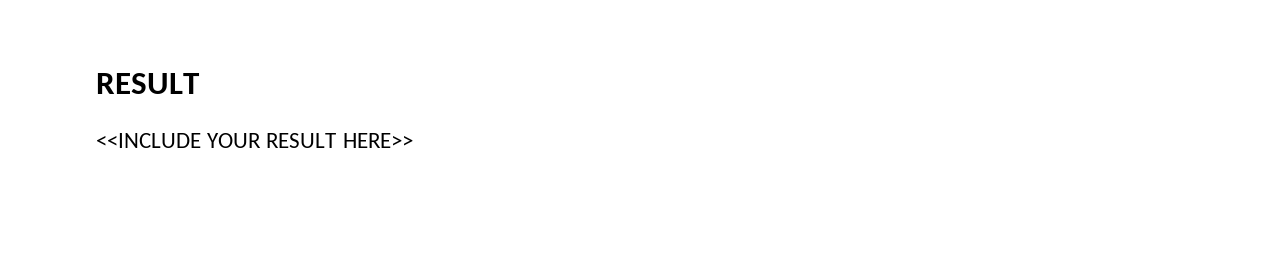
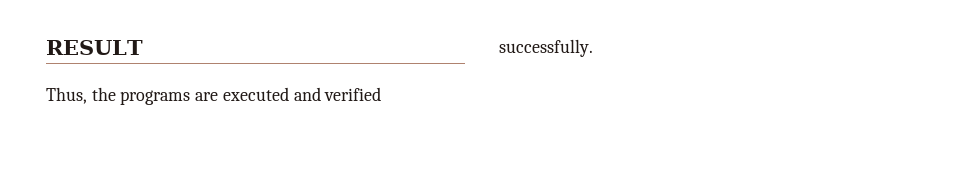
[96,133,413,148] <<INCLUDE YOUR RESULT HERE>> -> [46,87,382,105] [499,39,593,57] Thus, the programs are executed and verified successfully.

